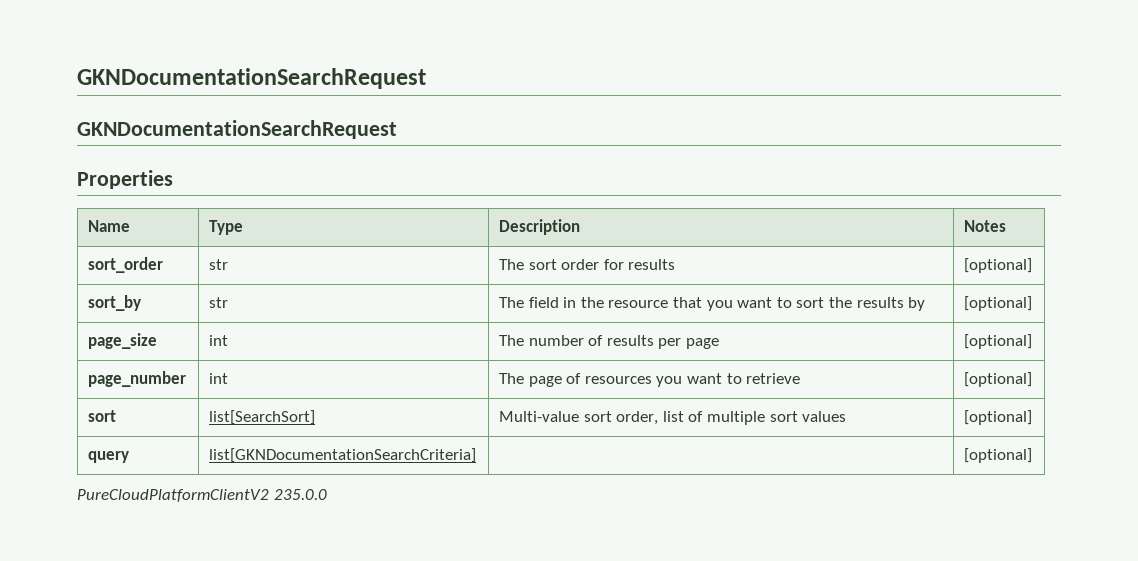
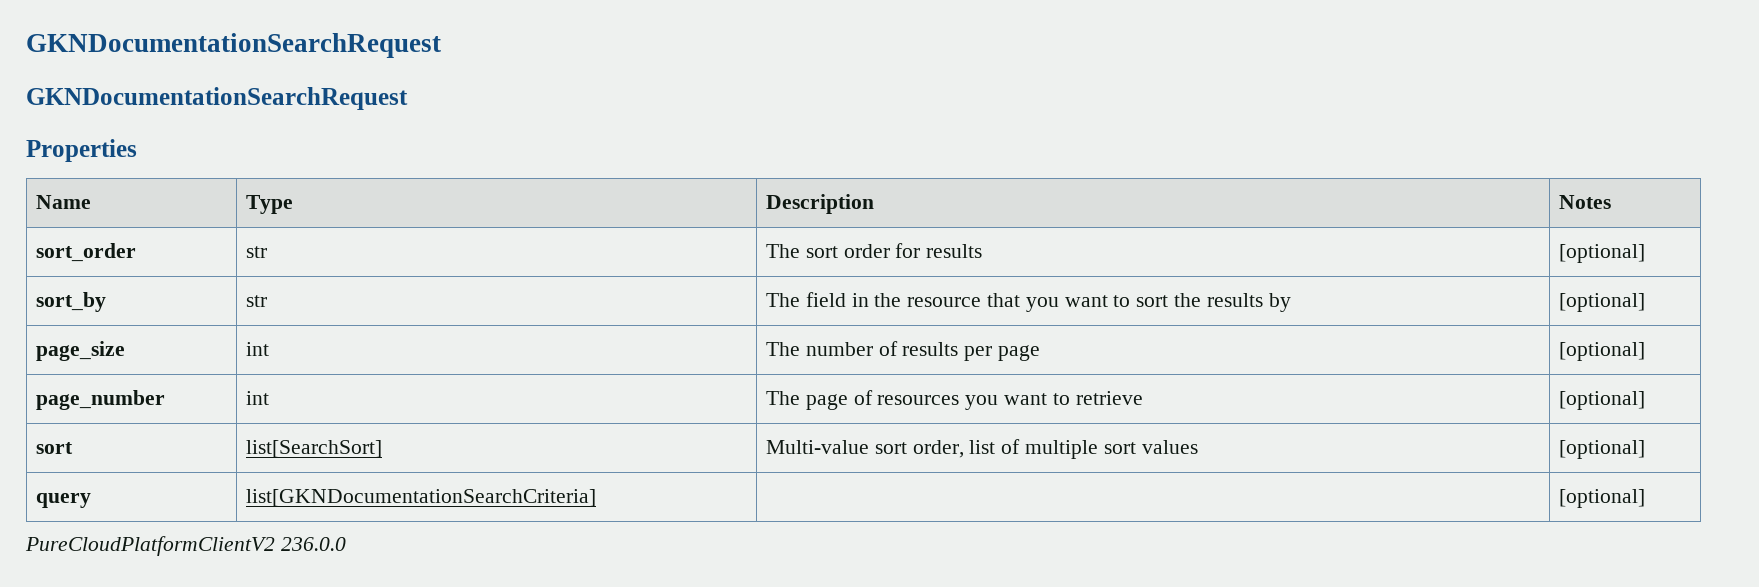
[273,489,327,500] 235.0.0 -> [280,537,346,551] 236.0.0

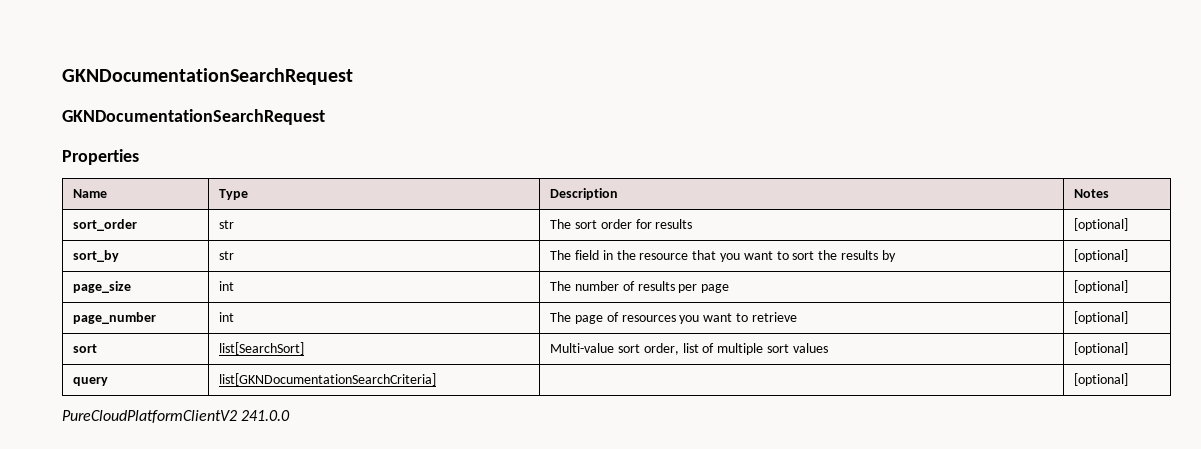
[280,537,346,551] 236.0.0 -> [241,410,291,421] 241.0.0

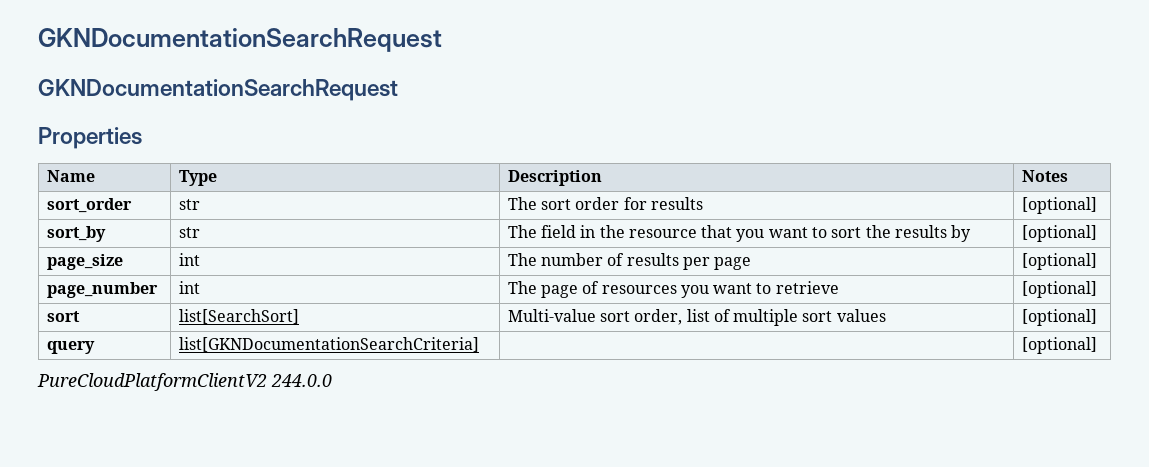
[241,410,291,421] 241.0.0 -> [271,374,332,387] 244.0.0

